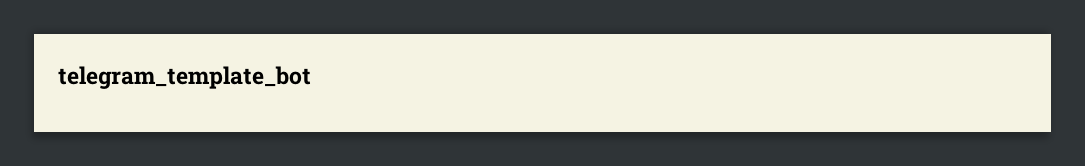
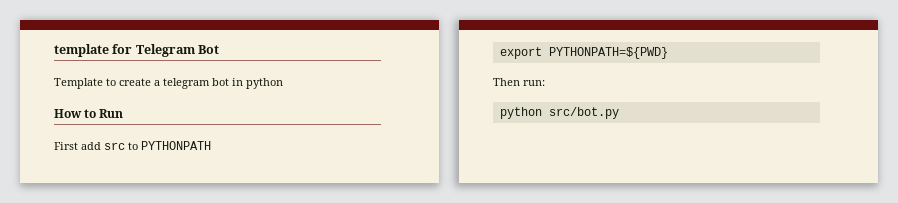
[58,66,311,89] telegram_template_bot -> [54,44,220,57] [54,78,283,89] [54,109,124,118] [54,141,211,150] [499,47,668,59] [493,78,545,86] [499,107,619,119] template for Telegram Bot // Template to create a telegram bot in python // How to Run // First add src to PYTHONPATH // export PYTHONPATH=${PWD} // Then run: // python src/bot.py

